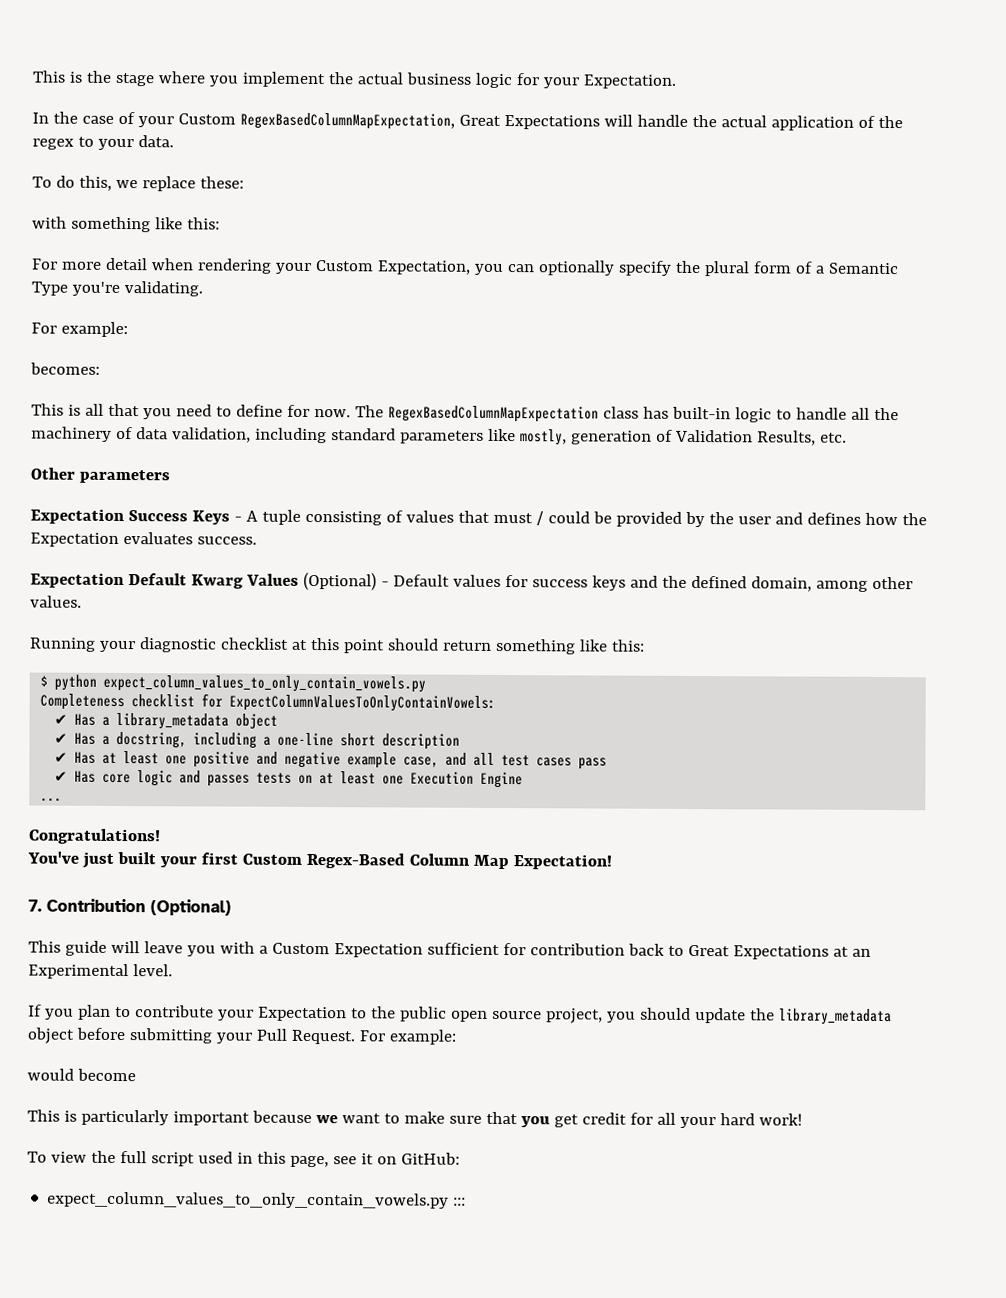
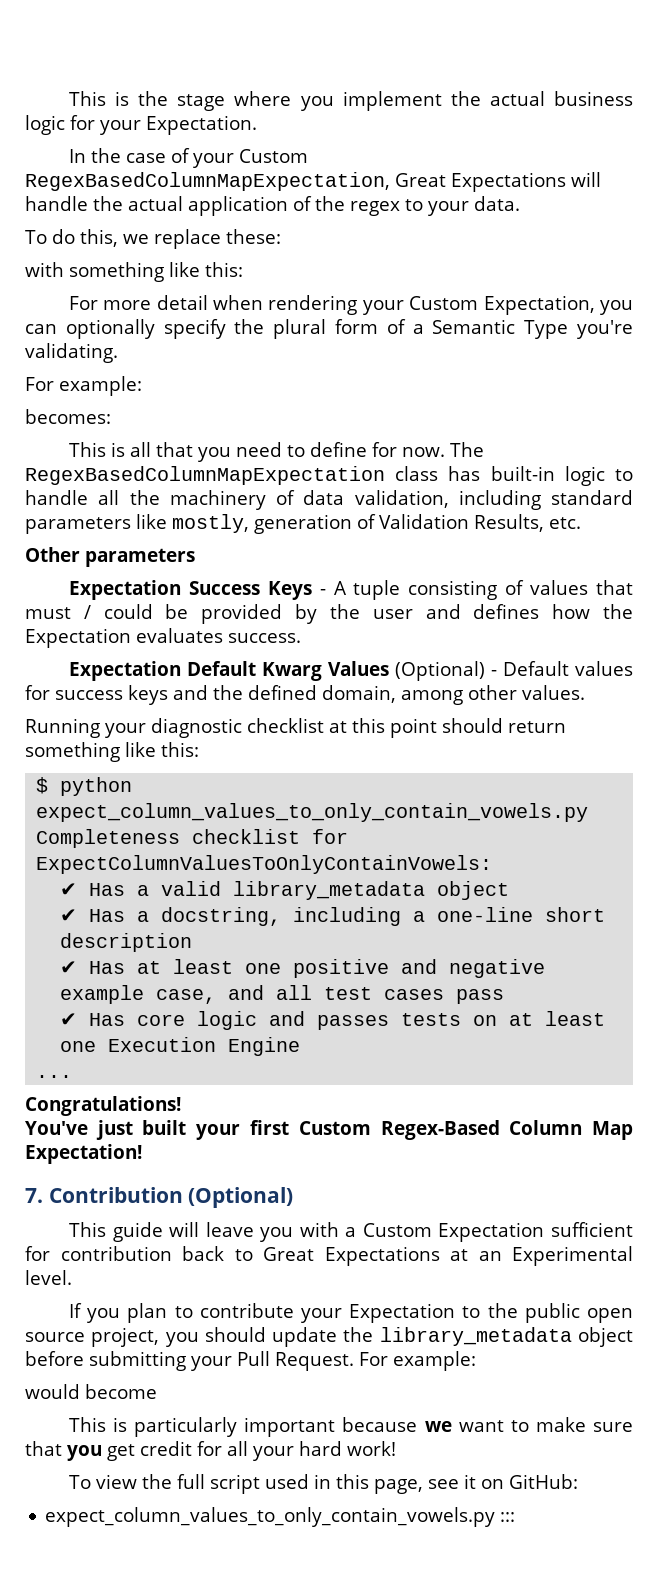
(111, 721) none -> [161,881,222,896] valid

